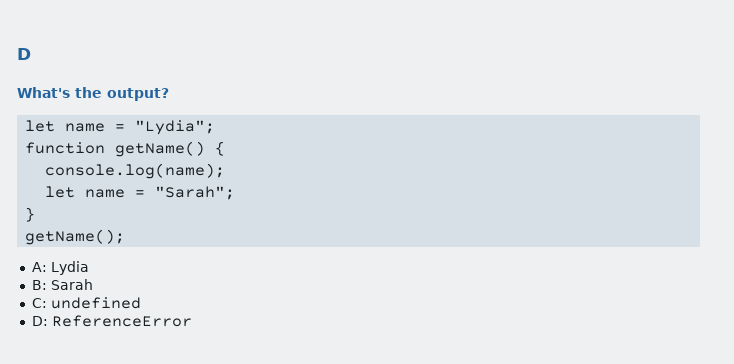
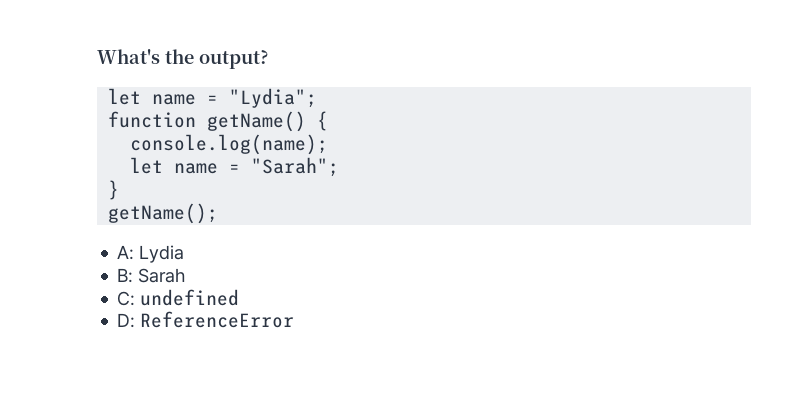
[17,48,31,60] D // -> (97, 56) none

